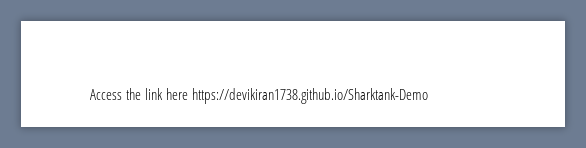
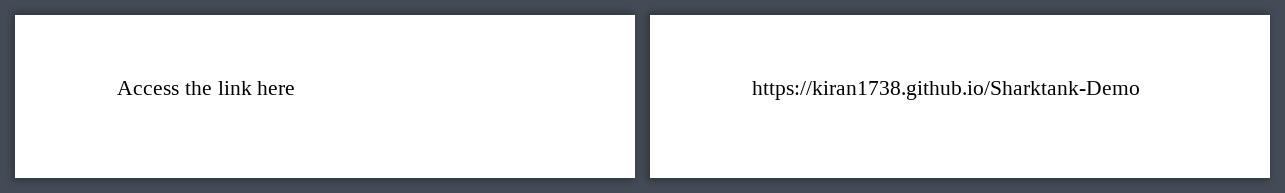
[192,88,429,104] https://devikiran1738.github.io/Sharktank-Demo -> [752,81,1140,100] https://kiran1738.github.io/Sharktank-Demo

